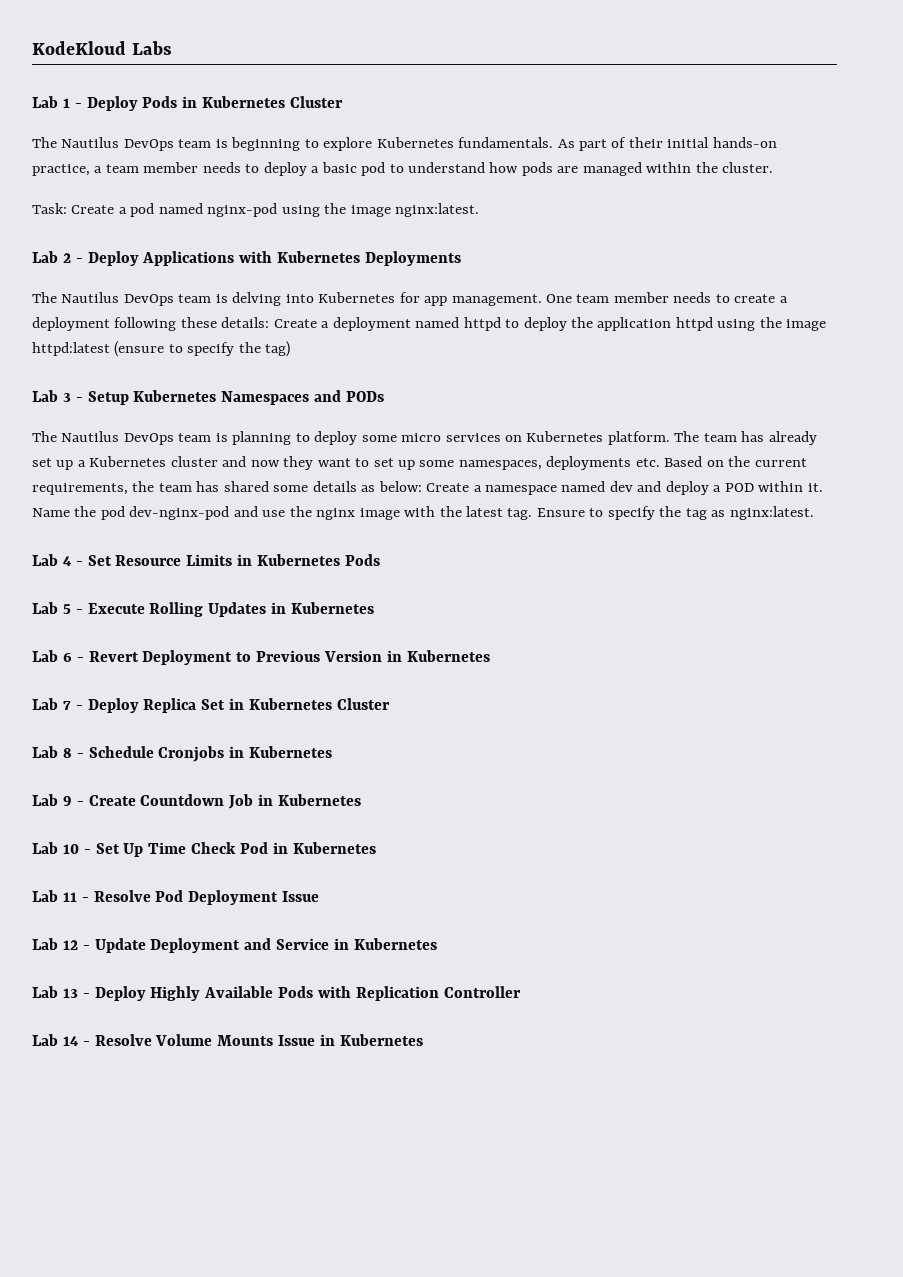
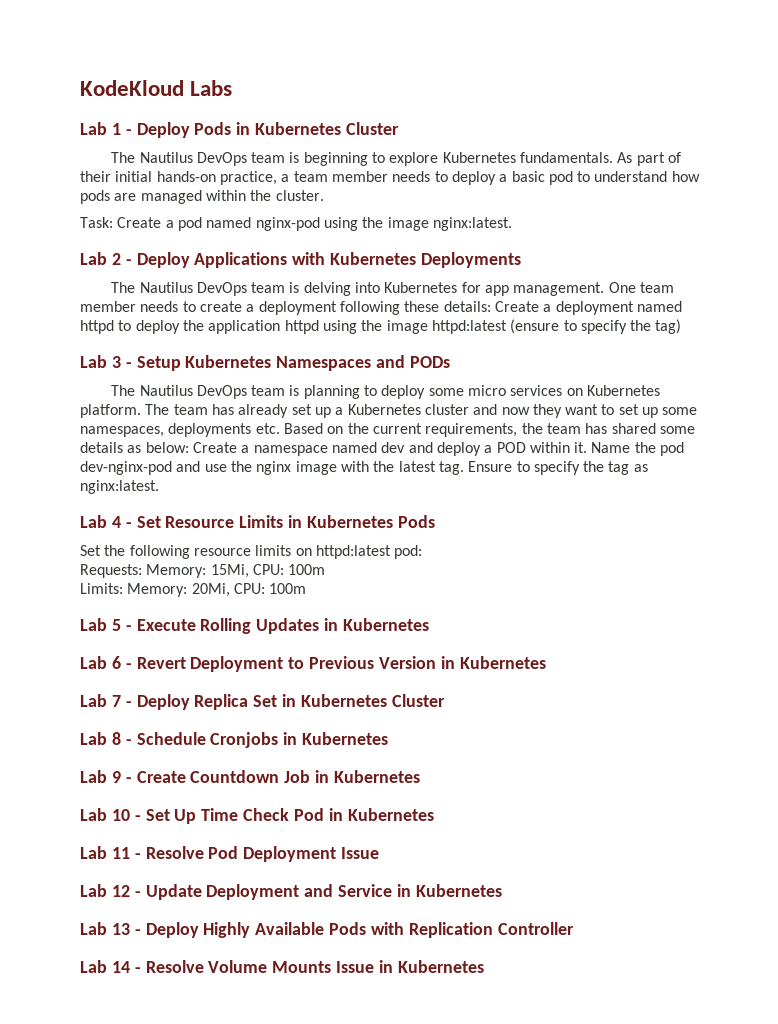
(380, 560) none -> [80,545,423,559] [80,564,326,578] [80,583,307,597] // Set the following resource limits on httpd:latest pod: // Requests: Memory: 15Mi, CPU: 100m // Limits: Memory: 20Mi, CPU: 100m

